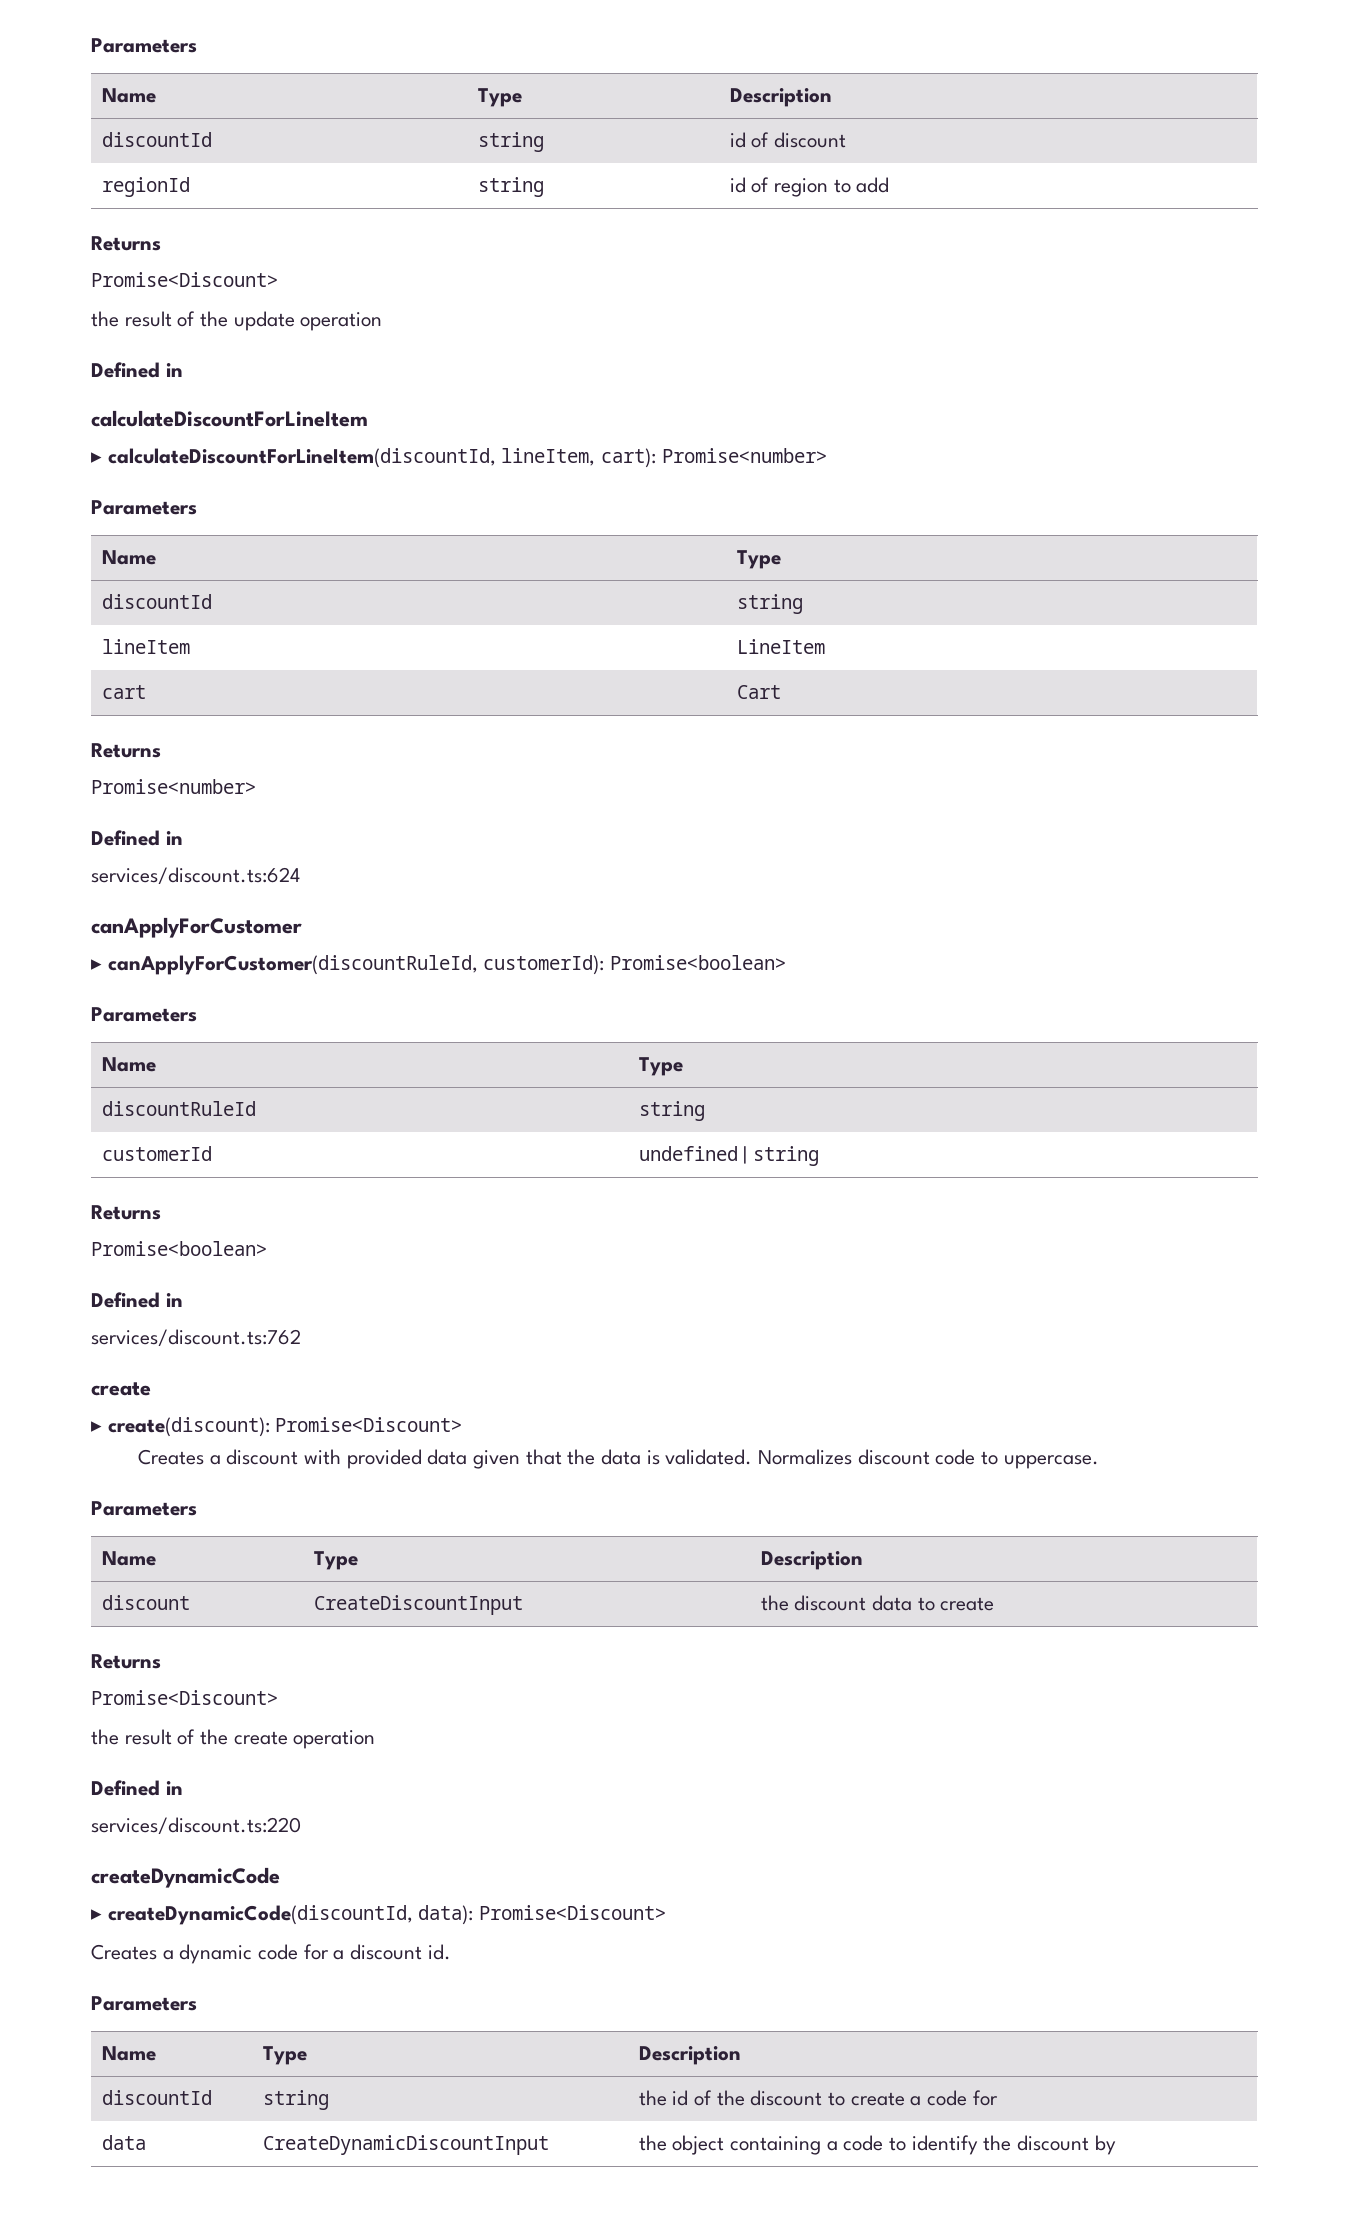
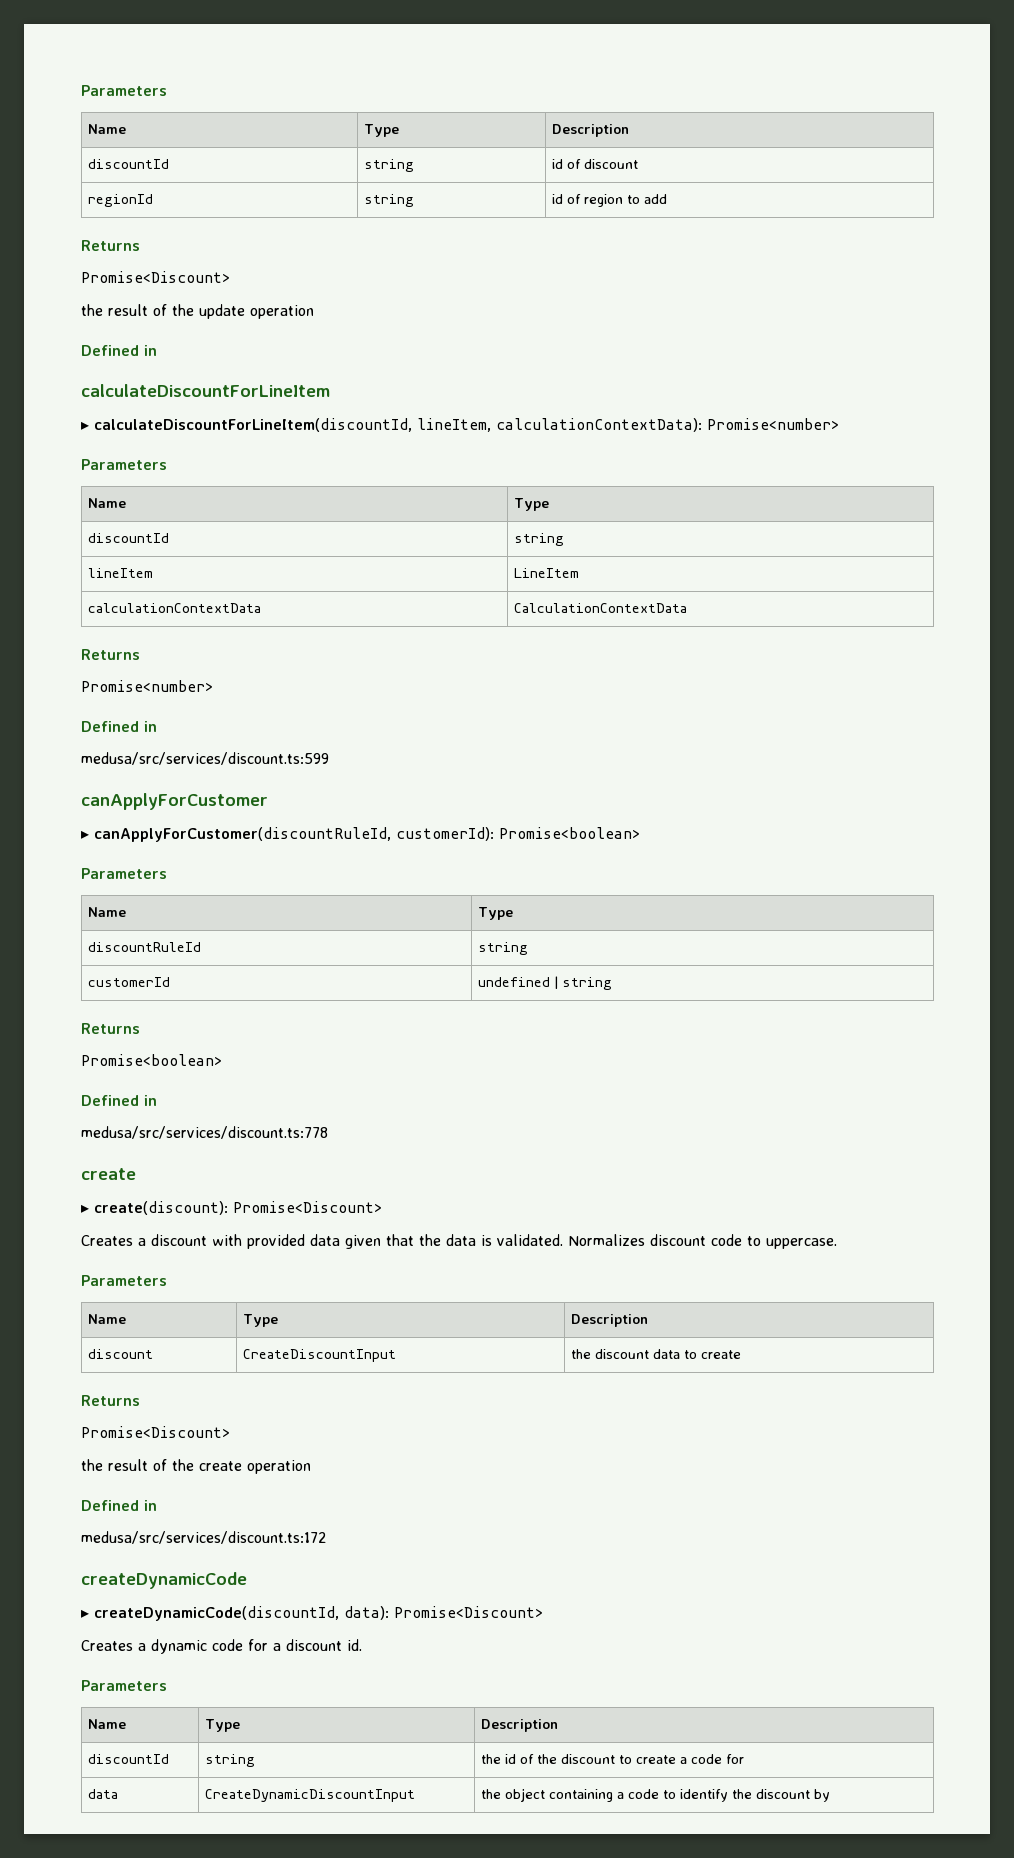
[601,448,657,468] cart): -> [496,418,702,432] calculationContextData):
[101,685,146,699] [736,685,781,699] cart | Cart -> [87,603,261,613] [513,603,687,613] calculationContextData | CalculationContextData
[91,867,300,885] services/discount.ts:624 -> [81,752,329,765] medusa/src/services/discount.ts:599
[91,1329,301,1347] services/discount.ts:762 -> [81,1126,328,1139] medusa/src/services/discount.ts:778
[91,1817,301,1835] services/discount.ts:220 -> [81,1531,326,1544] medusa/src/services/discount.ts:172

